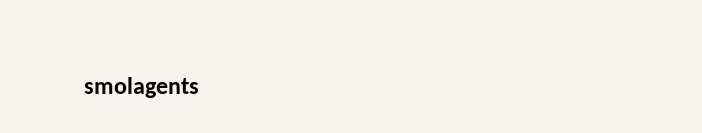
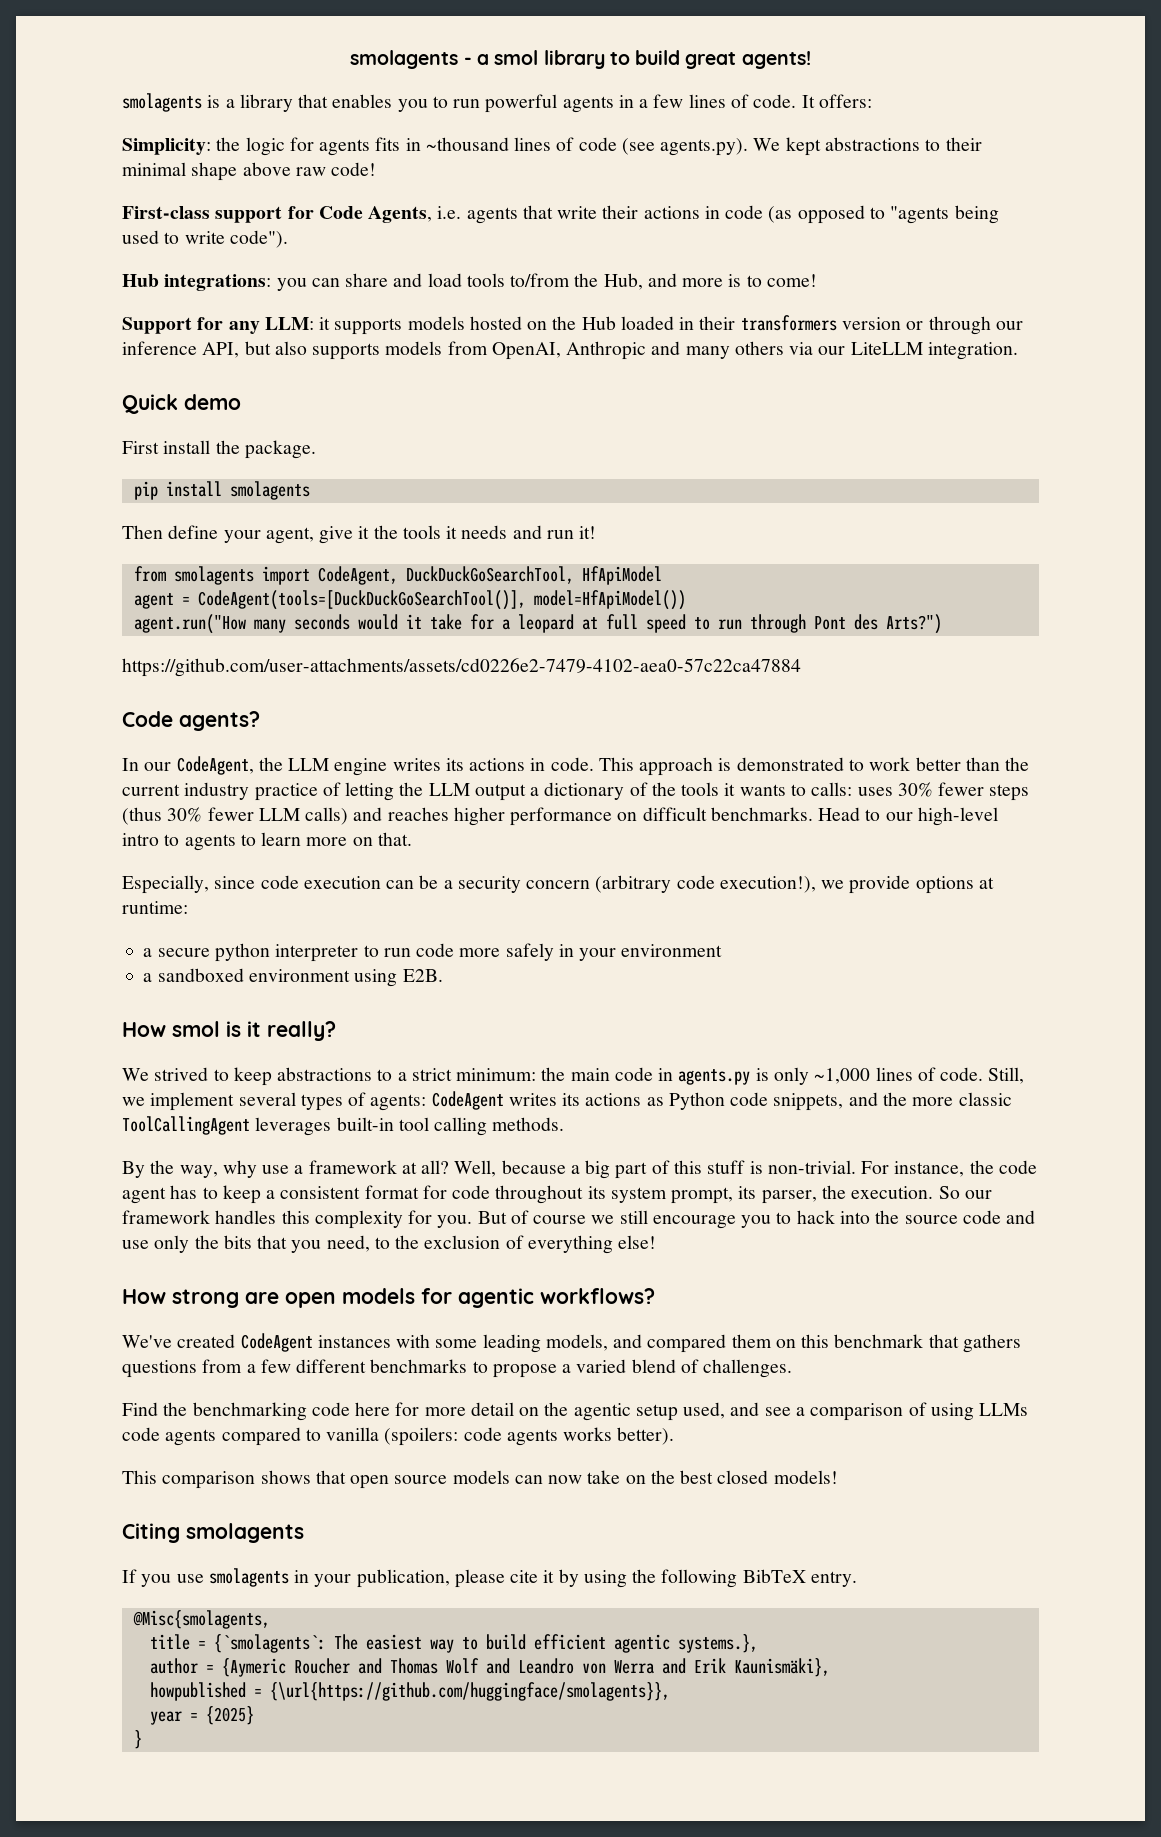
[84,77,199,98] smolagents -> [350,50,811,69] [122,93,872,113] [122,137,982,156] [122,162,377,181] [122,205,999,224] [122,230,288,248] [122,273,817,291] [122,315,1023,335] [122,341,1018,360] [122,394,241,414] [122,440,316,459] [133,481,310,500] [122,525,597,544] [133,566,662,585] [133,590,686,610] [133,614,942,634] [122,658,801,677] [122,711,260,731] [122,756,1030,776] [122,782,1030,801] [122,807,998,826] [122,832,412,851] [122,875,994,894] [122,901,188,914] [143,943,723,962] [143,968,443,987] [122,1021,336,1041] [122,1067,1025,1086] [122,1091,1012,1111] [122,1116,565,1136] [122,1160,1037,1179] [122,1185,992,1204] [122,1210,1036,1229] [122,1235,657,1254] [122,1288,655,1308] [122,1333,1021,1353] [122,1359,793,1378] [122,1402,1029,1421] [122,1427,675,1446] [122,1470,838,1489] [122,1523,304,1543] [122,1568,857,1588] [132,1610,270,1629] [149,1634,758,1653] [149,1658,830,1677] [149,1682,670,1701] [149,1706,254,1725] [133,1730,142,1749] smolagents - a smol library to build great agents! // smolagents is a library that enables you to run powerful agents in a few lines of code. It offers: // Simplicity: the logic for agents fits in ~thousand lines of code (see agents.py). We kept abstractions to their minimal shape above raw code! // First-class support for Code Agents, i.e. agents that write their actions in code (as opposed to "agents being used to write code"). // Hub integrations: you can share and load tools to/from the Hub, and more is to come! // Support for any LLM: it supports models hosted on the Hub loaded in their transformers version or through our inference API, but also supports models from OpenAI, Anthropic and many others via our LiteLLM integration. // Quick demo // First install the package. // pip install smolagents // Then define your agent, give it the tools it needs and run it! // from smolagents import CodeAgent, DuckDuckGoSearchTool, HfApiModel // agent = CodeAgent(tools=[DuckDuckGoSearchTool()], model=HfApiModel()) // agent.run("How many seconds would it take for a leopard at full speed to run through Pont des Arts?") // https://github.com/user-attachments/assets/cd0226e2-7479-4102-aea0-57c22ca47884 // Code agents? // In our CodeAgent, the LLM engine writes its actions in code. This approach is demonstrated to work better than the current industry practice of letting the LLM output a dictionary of the tools it wants to calls: uses 30% fewer steps (thus 30% fewer LLM calls) and reaches higher performance on difficult benchmarks. Head to our high-level intro to agents to learn more on that. // Especially, since code execution can be a security concern (arbitrary code execution!), we provide options at runtime: // a secure python interpreter to run code more safely in your environment // a sandboxed environment using E2B. // How smol is it really? // We strived to keep abstractions to a strict minimum: the main code in agents.py is only ~1,000 lines of code. Still, we implement several types of agents: CodeAgent writes its actions as Python code snippets, and the more classic ToolCallingAgent leverages built-in tool calling methods. // By the way, why use a framework at all? Well, because a big part of this stuff is non-trivial. For instance, the code agent has to keep a consistent format for code throughout its system prompt, its parser, the execution. So our framework handles this complexity for you. But of course we still encourage you to hack into the source code and use only the bits that you need, to the exclusion of everything else! // How strong are open models for agentic workflows? // We've created CodeAgent instances with some leading models, and compared them on this benchmark that gathers questions from a few different benchmarks to propose a varied blend of challenges. // Find the benchmarking code here for more detail on the agentic setup used, and see a comparison of using LLMs code agents compared to vanilla (spoilers: code agents works better). // This comparison shows that open source models can now take on the best closed models! // Citing smolagents // If you use smolagents in your publication, please cite it by using the following BibTeX entry. // @Misc{smolagents, // title = {`smolagents`: The easiest way to build efficient agentic systems.}, // author = {Aymeric Roucher and Thomas Wolf and Leandro von Werra and Erik Kaunismäki}, // howpublished = {\url{https://github.com/huggingface/smolagents}}, // year = {2025} // }

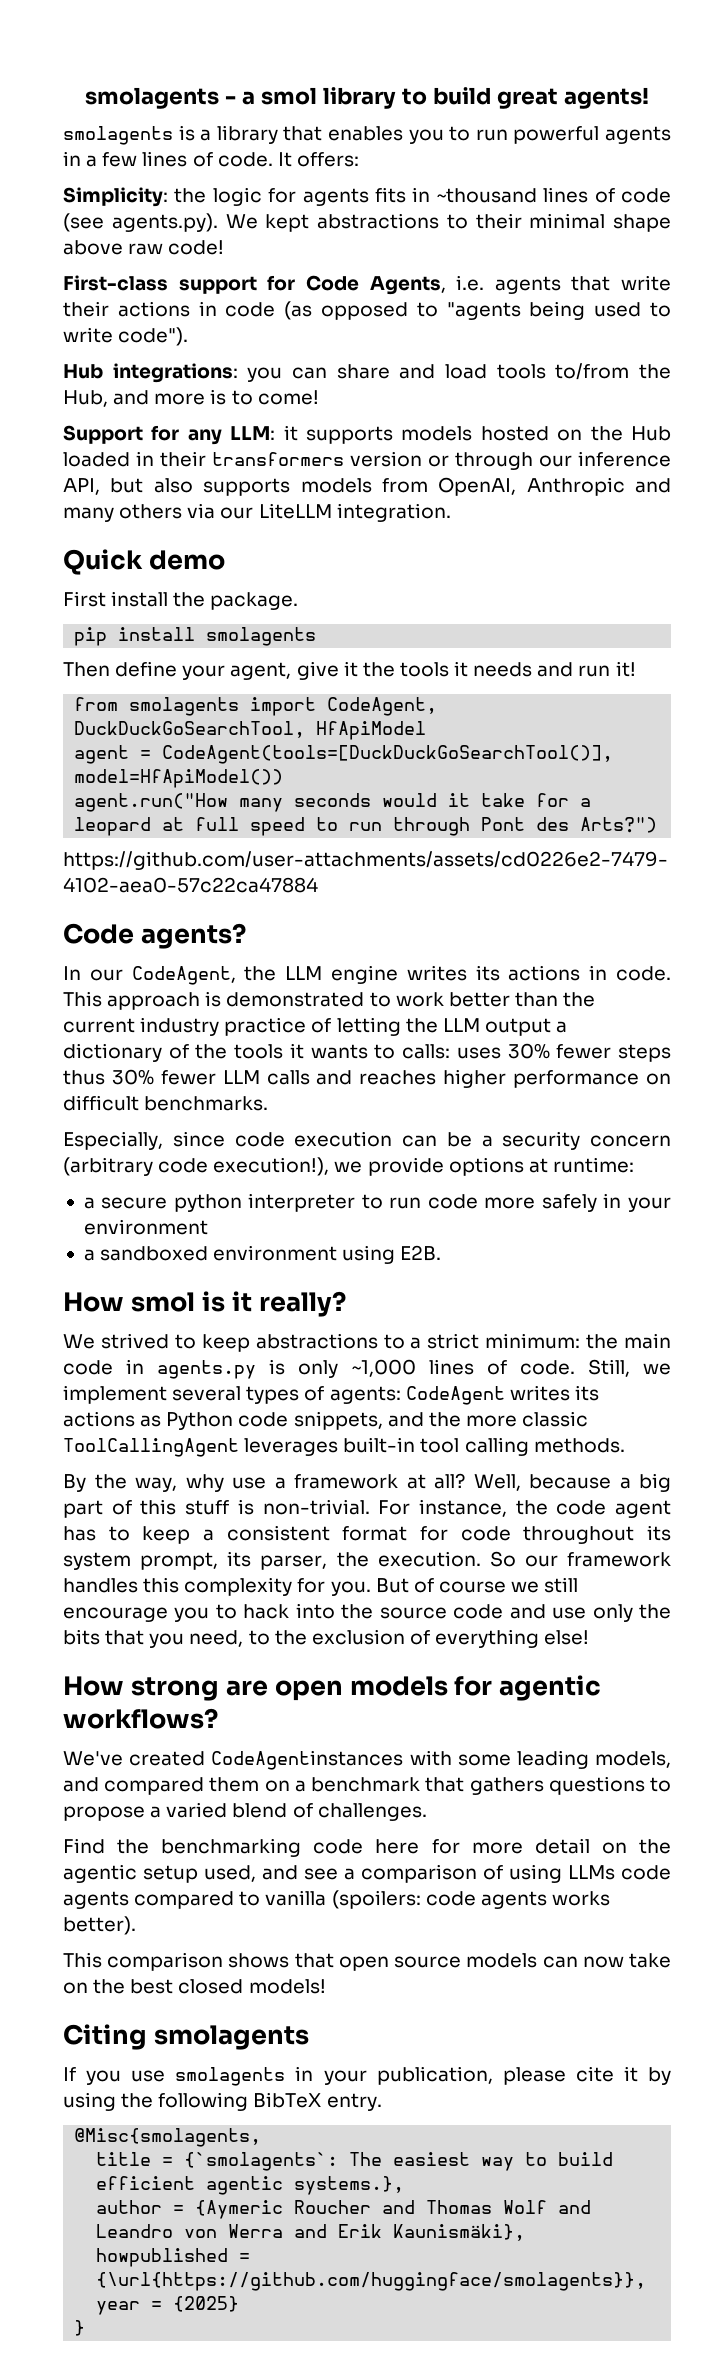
[122,807,162,825] (thus -> [63,1070,105,1085] thus
[305,807,349,825] calls) -> [266,1070,310,1085] calls
[818,807,998,826] [122,832,412,851] Head to our high-level intro to agents to learn more on that. -> (269, 1103) none
[240,1333,391,1352] CodeAgent instances -> [211,1750,404,1770] CodeAgentinstances
[801,1334,830,1348] this -> [294,1780,306,1792] a
[202,1359,468,1373] from a few different benchmarks -> (645, 1785) none

